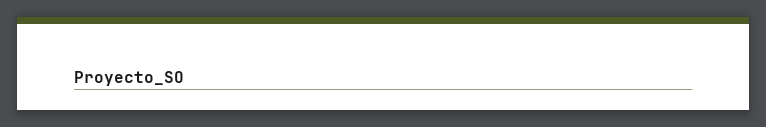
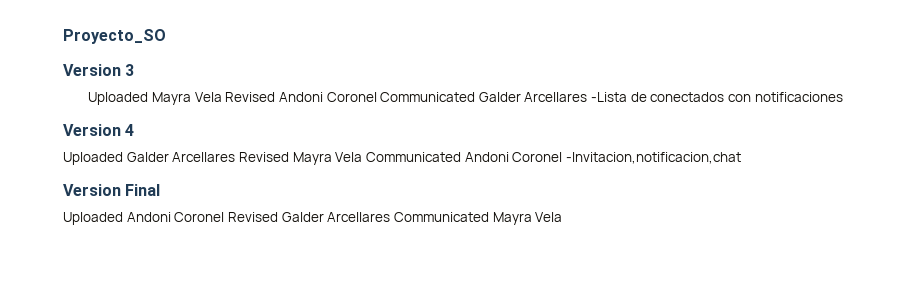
(184, 78) none -> [63,64,135,76] [88,92,843,105] [63,124,135,136] [63,152,741,165] [63,184,161,196] [63,212,563,225] // Version 3 // Uploaded Mayra Vela Revised Andoni Coronel Communicated Galder Arcellares -Lista de conectados con notificaciones // Version 4 // Uploaded Galder Arcellares Revised Mayra Vela Communicated Andoni Coronel -Invitacion,notificacion,chat // Version Final // Uploaded Andoni Coronel Revised Galder Arcellares Communicated Mayra Vela

